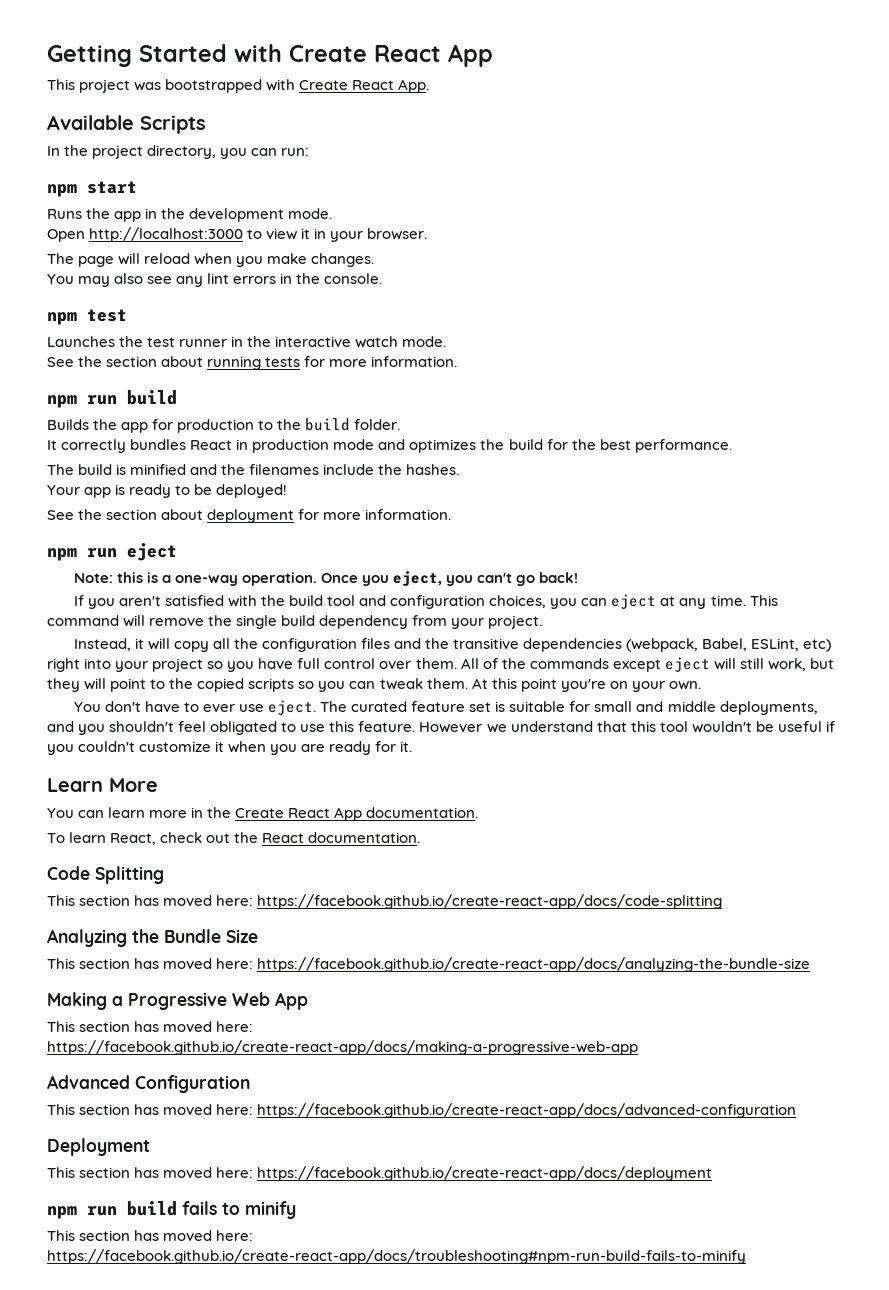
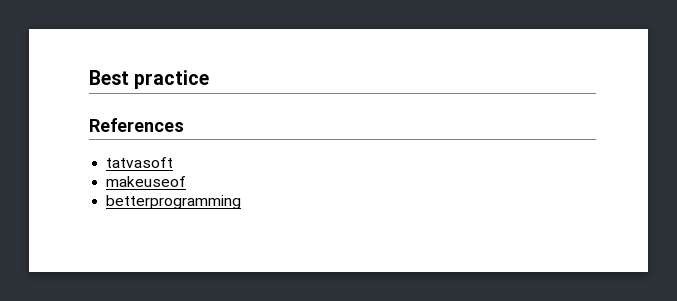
[47,44,493,67] [47,79,430,93] [47,115,206,134] [47,145,310,159] [47,181,137,197] [47,208,333,222] [47,227,428,242] [47,253,375,267] [47,273,383,287] [47,309,127,325] [47,336,447,348] [47,356,458,370] [47,390,177,408] [47,418,401,433] [47,439,732,453] [47,464,460,475] [47,484,288,498] [47,509,452,523] [47,543,177,561] [73,571,579,586] [73,594,778,609] [47,615,543,629] [73,638,832,652] [47,657,834,672] [47,678,701,692] [73,700,818,715] [47,721,835,735] [47,741,413,755] [47,778,158,792] [47,807,479,821] [47,832,421,845] [47,866,164,884] [47,894,723,909] [47,929,258,947] [47,957,811,972] [47,992,308,1010] [47,1021,254,1032] [47,1040,638,1055] [47,1075,250,1093] [47,1103,797,1118] [47,1138,150,1156] [47,1166,713,1181] [47,1201,296,1219] [47,1230,254,1241] [47,1249,746,1264] Getting Started with Create React App // This project was bootstrapped with Create React App. // Available Scripts // In the project directory, you can run: // npm start // Runs the app in the development mode. // Open http://localhost:3000 to view it in your browser. // The page will reload when you make changes. // You may also see any lint errors in the console. // npm test // Launches the test runner in the interactive watch mode. // See the section about running tests for more information. // npm run build // Builds the app for production to the build folder. // It correctly bundles React in production mode and optimizes the build for the best performance. // The build is minified and the filenames include the hashes. // Your app is ready to be deployed! // See the section about deployment for more information. // npm run eject // Note: this is a one-way operation. Once you eject, you can't go back! // If you aren't satisfied with the build tool and configuration choices, you can eject at any time. This command will remove the single build dependency from your project. // Instead, it will copy all the configuration files and the transitive dependencies (webpack, Babel, ESLint, etc) right into your project so you have full control over them. All of the commands except eject will still work, but they will point to the copied scripts so you can tweak them. At this point you're on your own. // You don't have to ever use eject. The curated feature set is suitable for small and middle deployments, and you shouldn't feel obligated to use this feature. However we understand that this tool wouldn't be useful if you couldn't customize it when you are ready for it. // Learn More // You can learn more in the Create React App documentation. // To learn React, check out the React documentation. // Code Splitting // This section has moved here: https://facebook.github.io/create-react-app/docs/code-splitting // Analyzing the Bundle Size // This section has moved here: https://facebook.github.io/create-react-app/docs/analyzing-the-bundle-size // Making a Progressive Web App // This section has moved here: https://facebook.github.io/create-react-app/docs/making-a-progressive-web-app // Advanced Configuration // This section has moved here: https://facebook.github.io/create-react-app/docs/advanced-configuration // Deployment // This section has moved here: https://facebook.github.io/create-react-app/docs/deployment // npm run build fails to minify // This section has moved here: https://facebook.github.io/create-react-app/docs/troubleshooting#npm-run-build-fails-to-minify -> [89,70,210,89] [89,118,184,132] [106,157,174,168] [106,176,187,187] [106,195,242,209] Best practice // References // tatvasoft // makeuseof // betterprogramming

